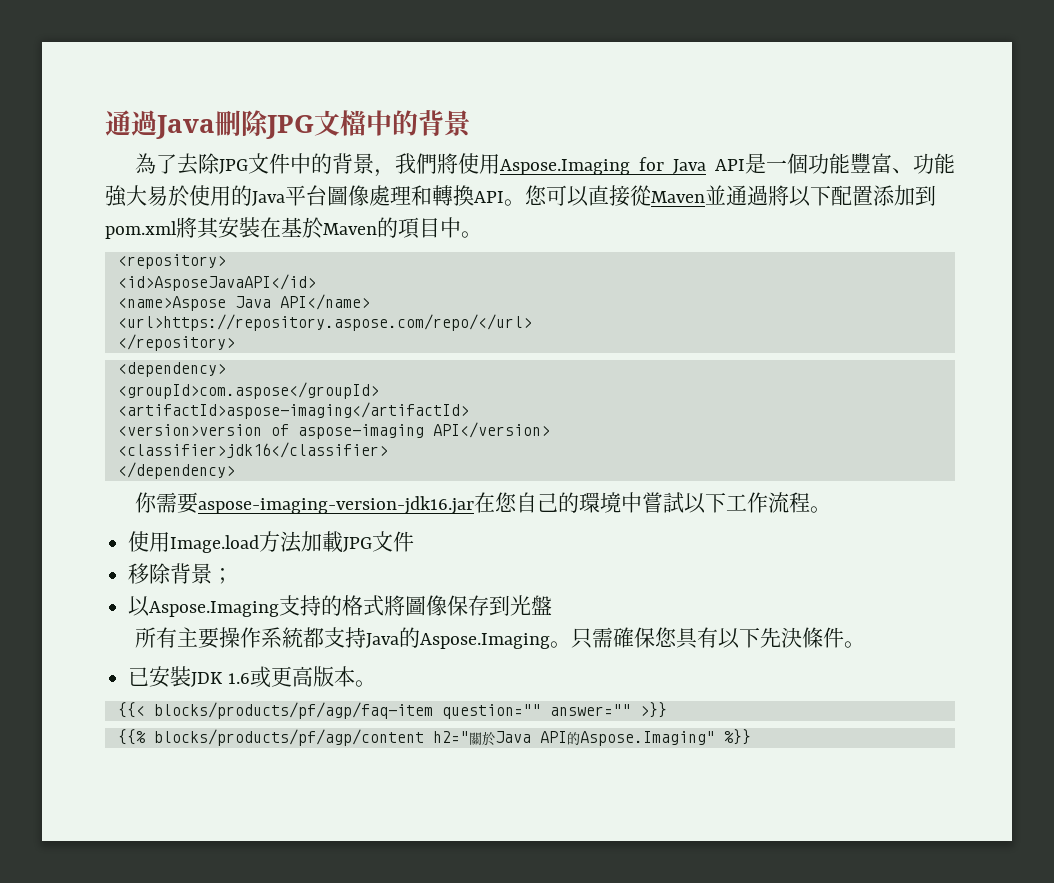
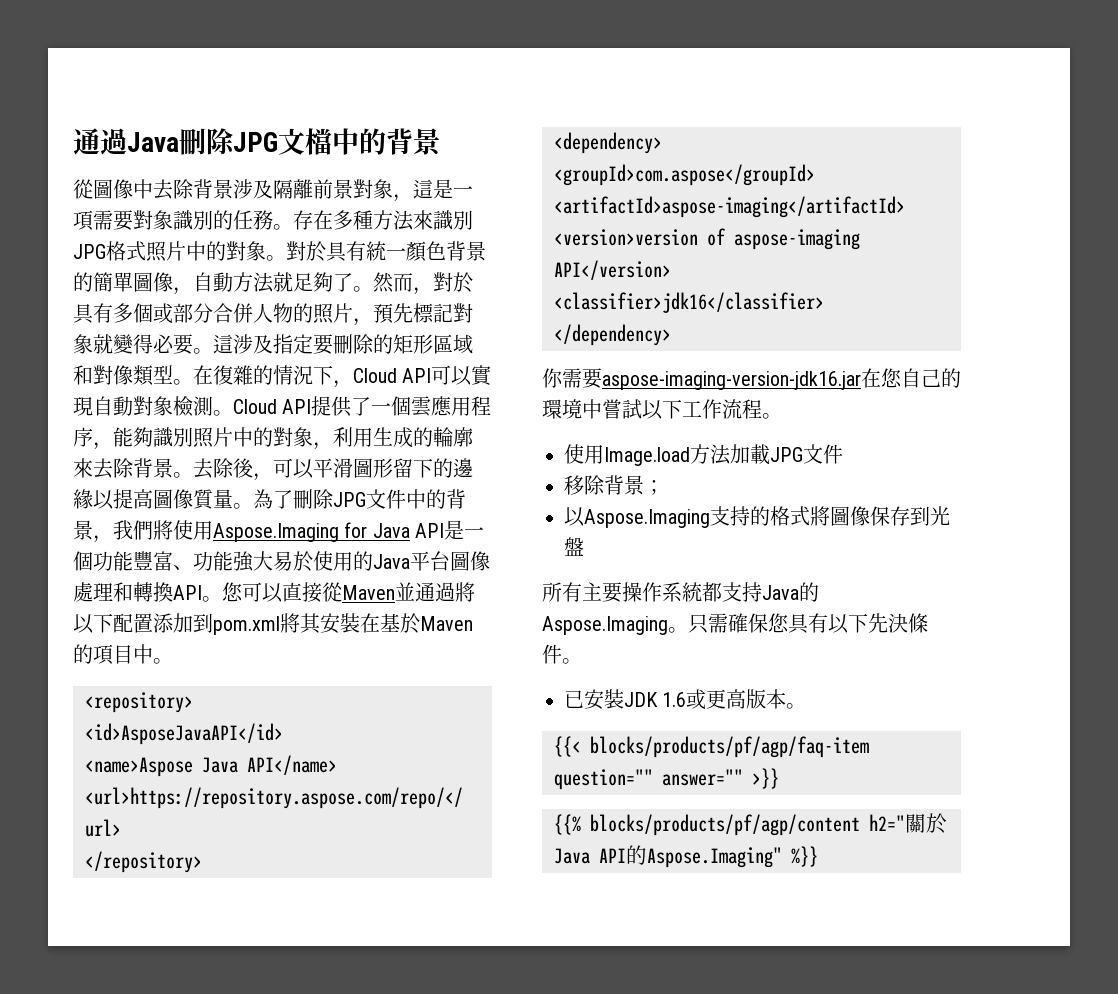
[134,153,198,175] 為了去 -> [73,179,473,202] [73,210,473,231] [73,241,486,262] [73,272,473,295] [73,303,473,326] [73,334,473,355] [73,365,493,388] [73,396,492,417] [73,427,473,450] [73,458,473,481] [73,489,313,510] 從圖像中去除背景涉及隔離前景對象，這是一項需要對象識別的任務。存在多種方法來識別JPG格式照片中的對象。對於具有統一顏色背景的簡單圖像，自動方法就足夠了。然而，對於具有多個或部分合併人物的照片，預先標記對象就變得必要。這涉及指定要刪除的矩形區域和對像類型。在復雜的情況下，Cloud API可以實現自動對象檢測。Cloud API提供了一個雲應用程序，能夠識別照片中的對象，利用生成的輪廓來去除背景。去除後，可以平滑圖形留下的邊緣以提高圖像質量。為了刪

